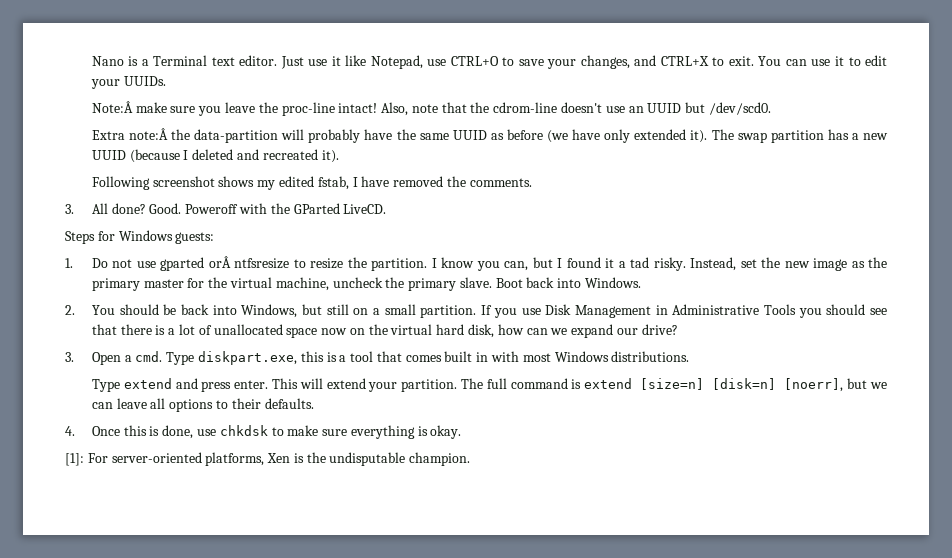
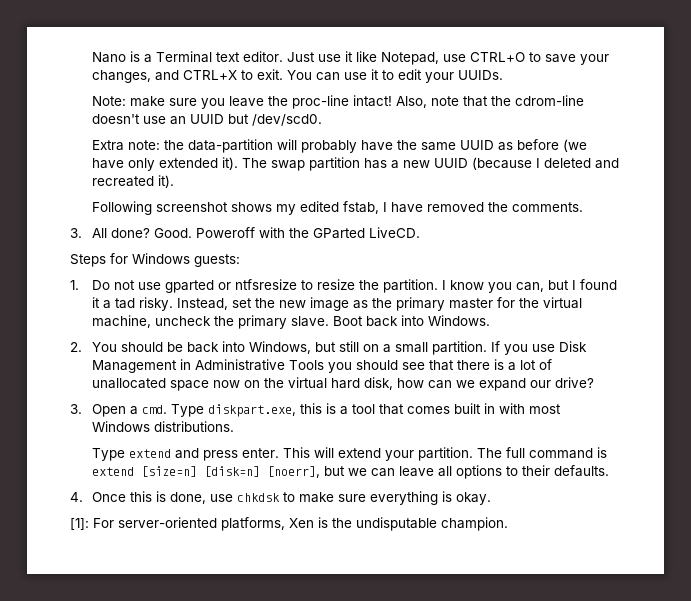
[91,101,133,113] Note:Â -> [92,96,127,106] Note:
[128,128,168,140] note:Â -> [128,140,161,150] note:
[208,256,231,268] orÂ -> [218,282,232,290] or

